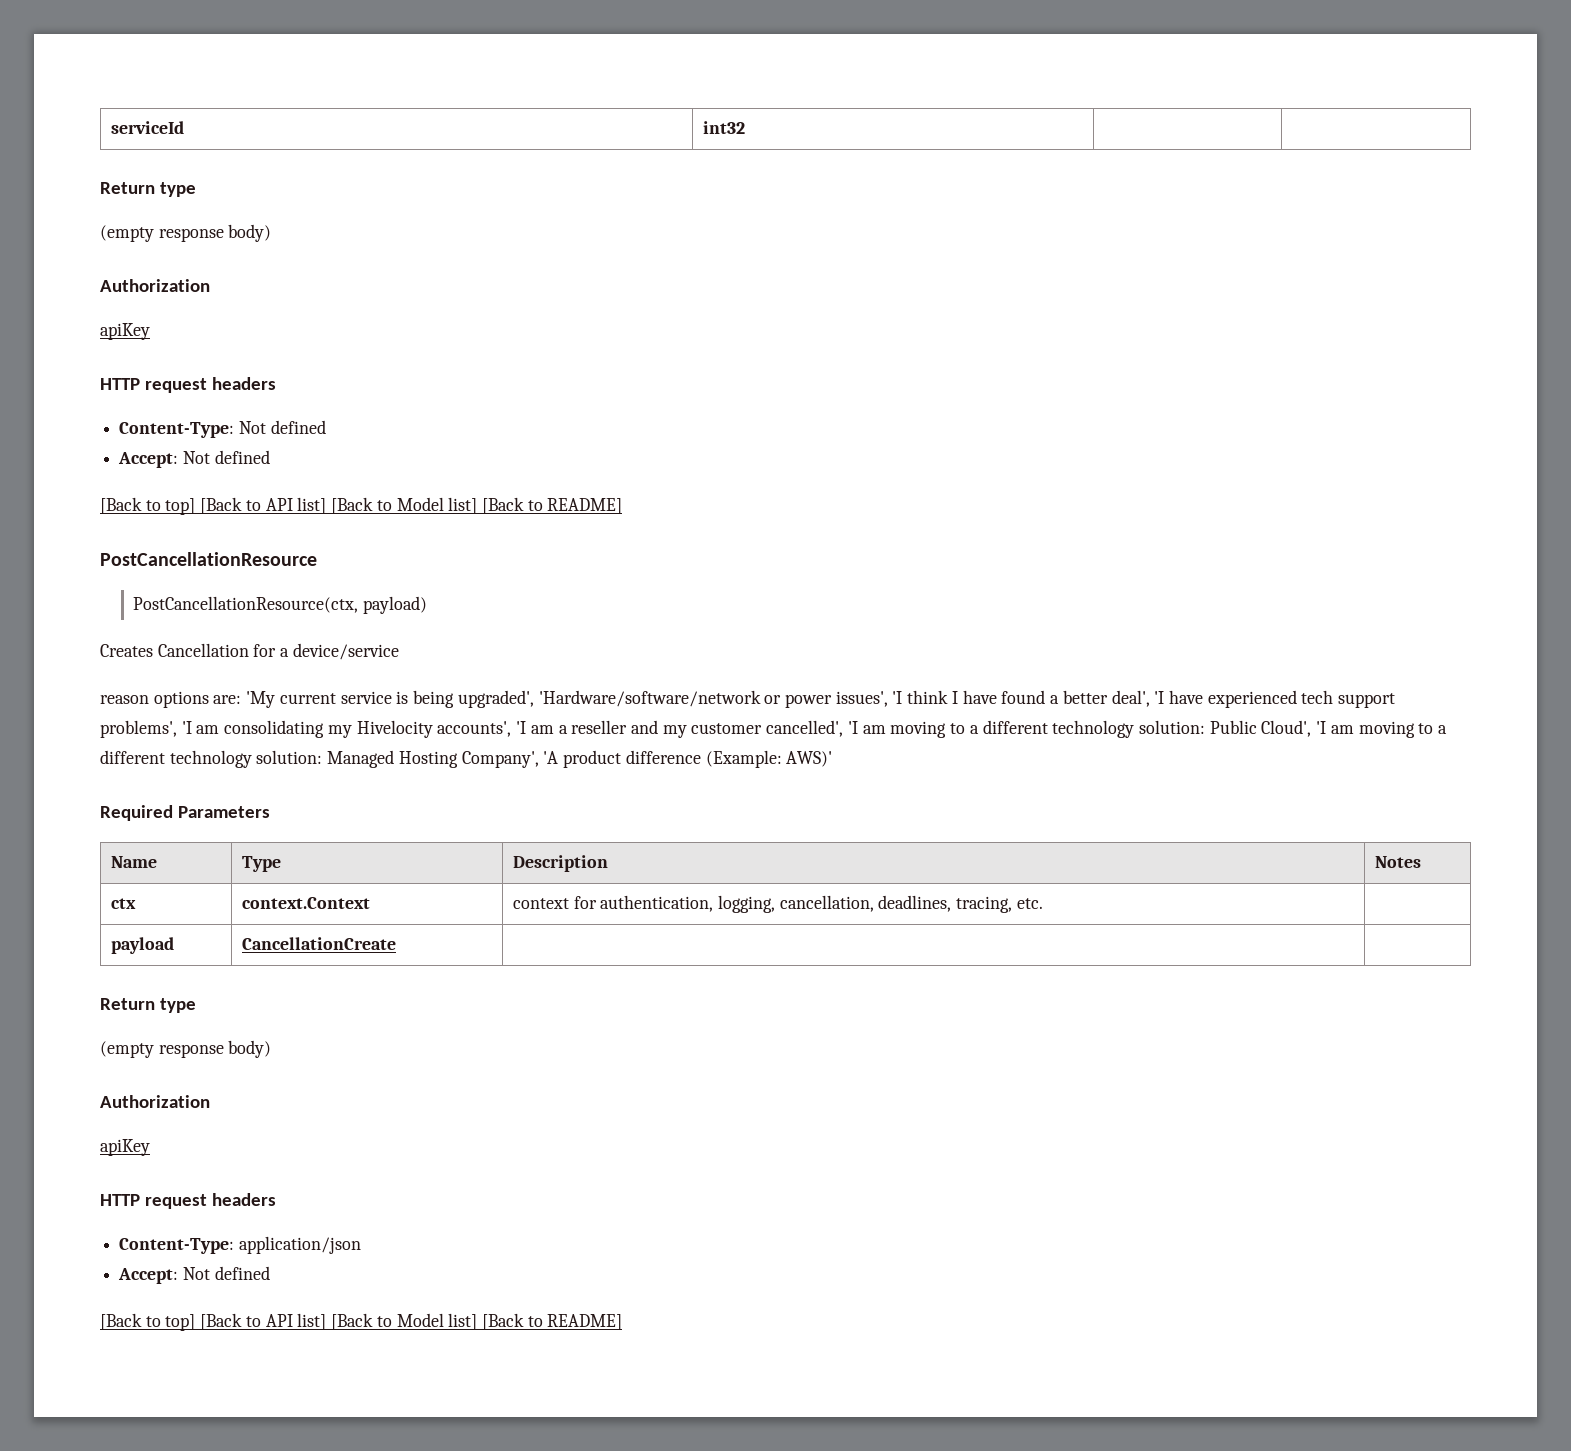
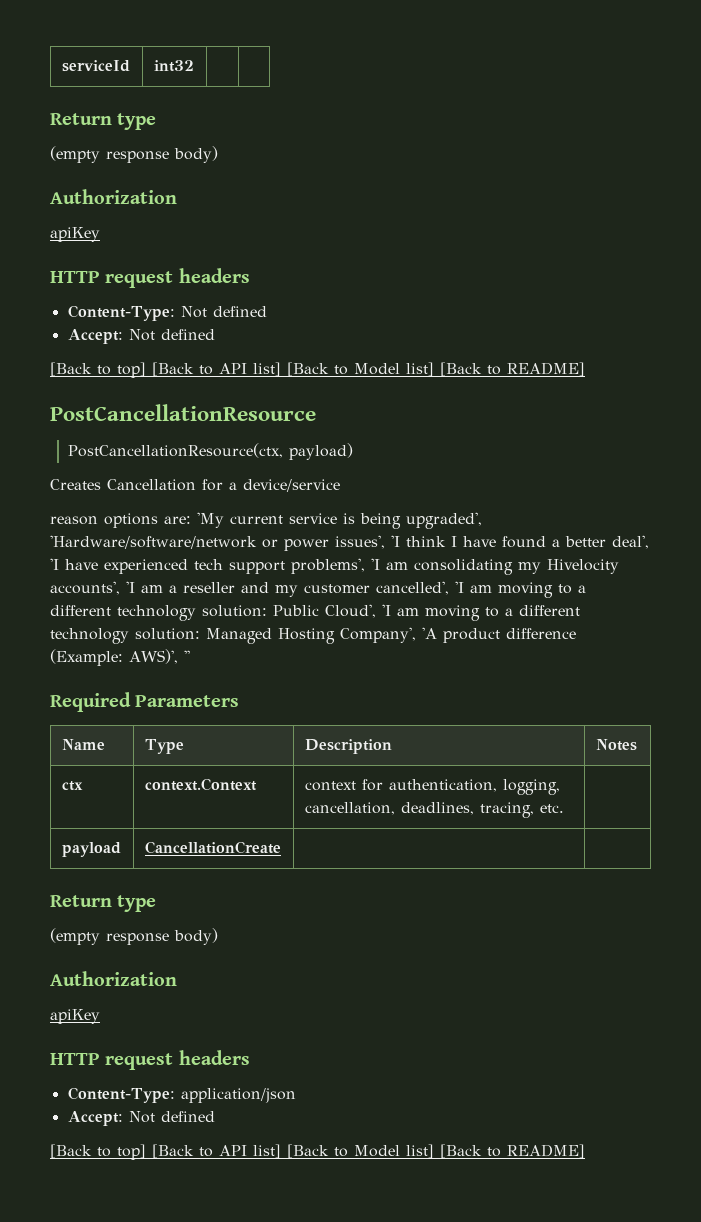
[786,751,833,767] AWS)' -> [129,649,190,664] AWS)', ''

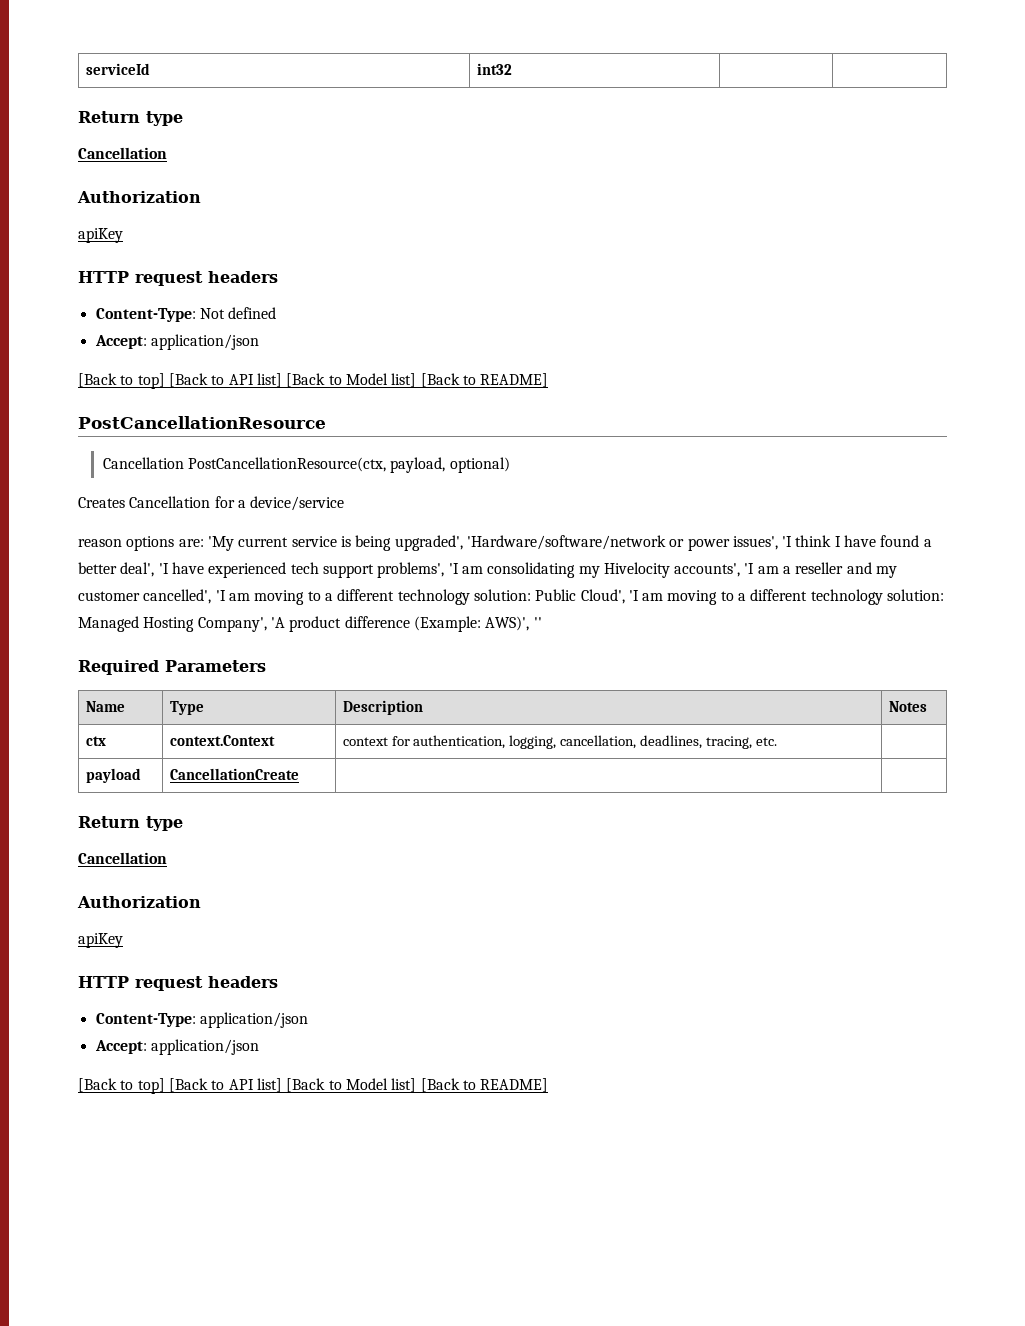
[50,146,218,163] (empty response body) -> [78,147,167,159] Cancellation
[128,329,215,341] Not defined -> [150,334,259,350] application/json
[67,443,353,460] PostCancellationResource(ctx, payload) -> [102,457,510,473] Cancellation PostCancellationResource(ctx, payload, optional)
[50,928,218,945] (empty response body) -> [78,852,167,864] Cancellation
[128,1111,215,1123] Not defined -> [150,1039,259,1055] application/json

